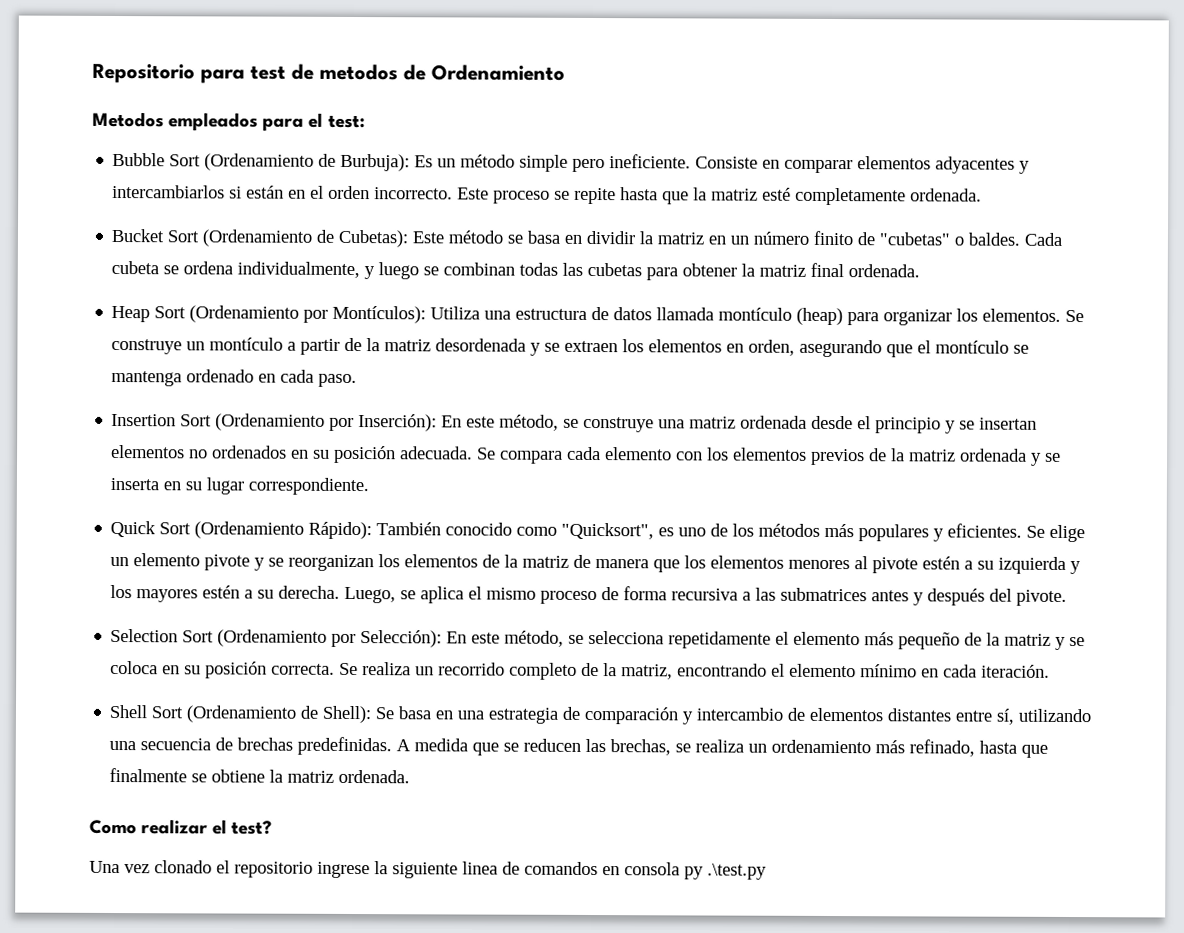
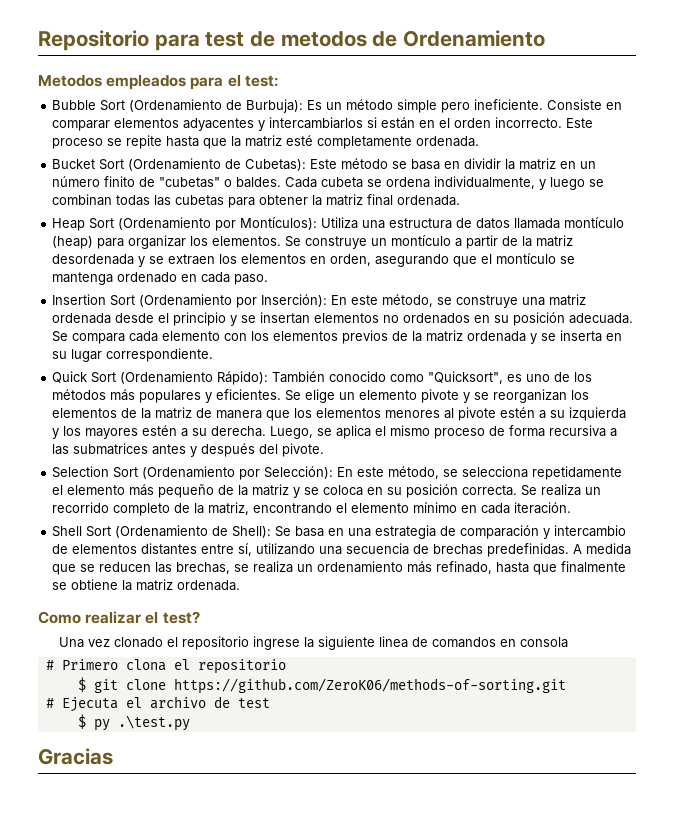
(680, 869) none -> [45,659,286,674] [77,677,566,694] [45,696,270,712] [77,714,86,729] // # Primero clona el repositorio // $ git clone https://github.com/ZeroK06/methods-of-sorting.git // # Ejecuta el archivo de test // $
(767, 871) none -> [38,748,113,765] // Gracias

